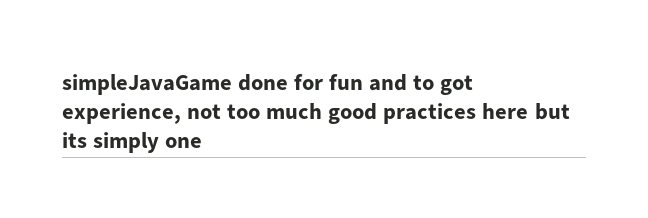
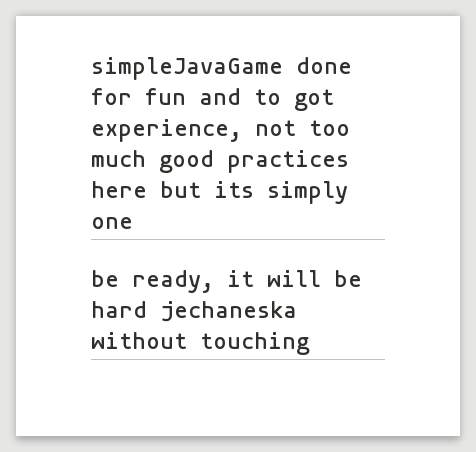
(203, 142) none -> [91,270,362,293] [91,301,297,322] [91,332,310,355] // be ready, it will be hard jechaneska without touching

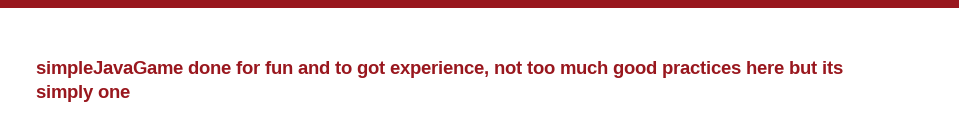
[91,270,362,293] [91,301,297,322] [91,332,310,355] // be ready, it will be hard jechaneska without touching -> (130, 93) none

